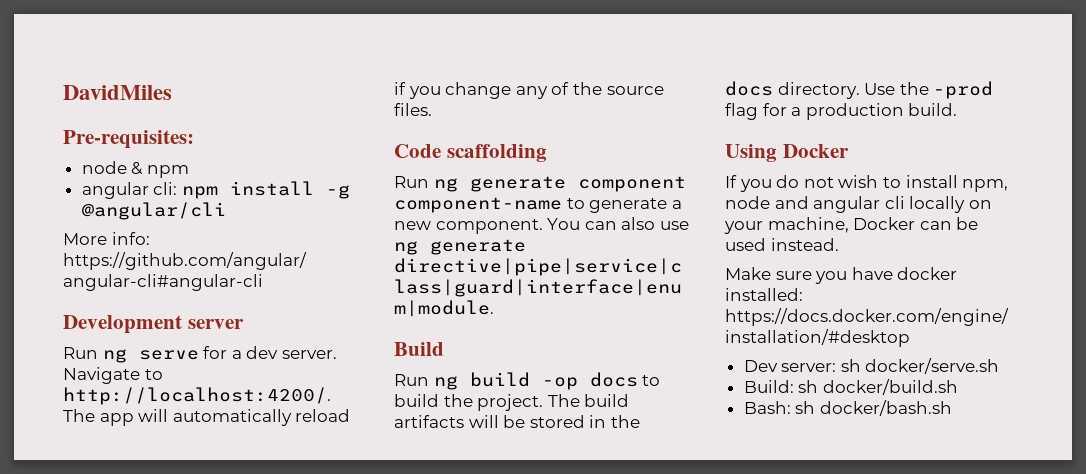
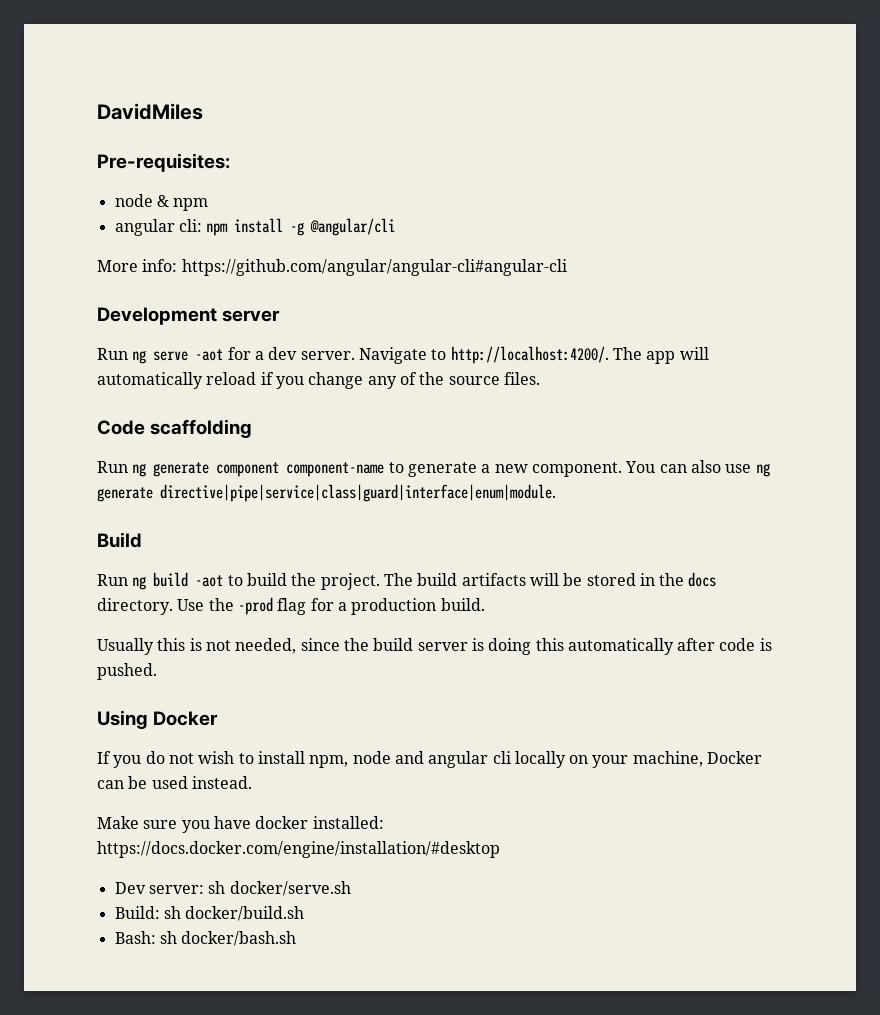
(199, 355) none -> [195,349,224,361] -aot
[541,372,638,390] -op docs -> [195,575,224,587] -aot
(958, 109) none -> [97,638,772,655] [97,663,157,680] // Usually this is not needed, since the build server is doing this automatically after code is pushed.

